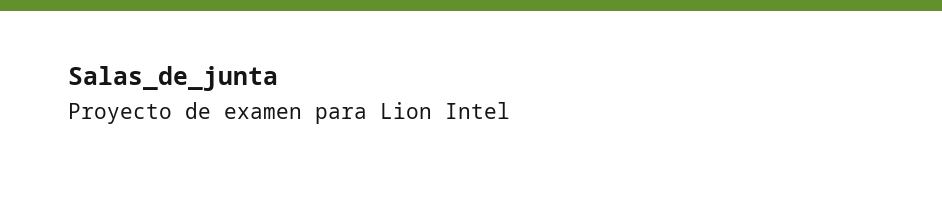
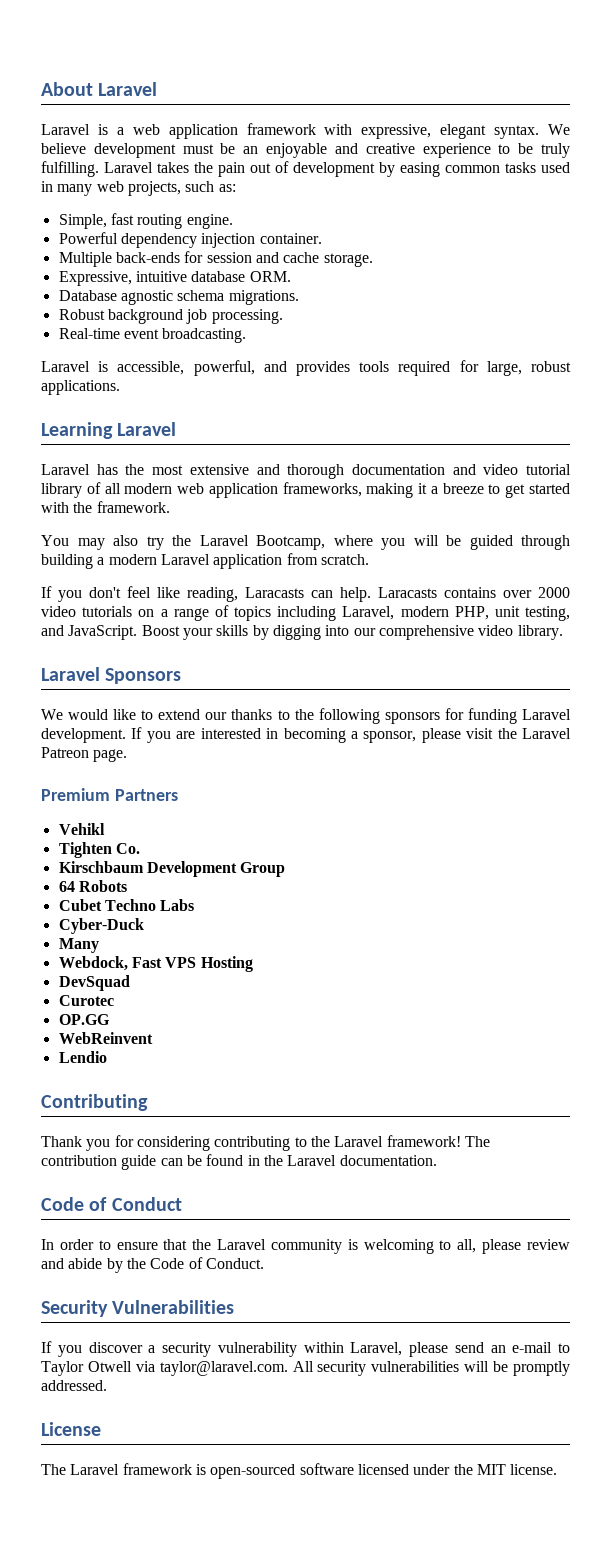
[68,66,278,91] [68,102,510,124] Salas_de_junta // Proyecto de examen para Lion Intel -> [41,82,158,96] [41,123,570,139] [41,143,570,158] [41,161,570,177] [41,181,236,196] [58,213,233,229] [58,232,322,248] [58,251,373,267] [58,271,291,286] [58,290,299,305] [58,309,283,324] [58,328,247,343] [41,360,571,376] [41,380,120,395] [41,422,177,439] [41,464,571,479] [41,482,570,498] [41,501,170,513] [41,535,570,550] [41,553,369,569] [41,586,570,602] [41,605,570,621] [41,625,563,640] [41,667,182,684] [41,708,571,724] [41,727,571,743] [41,747,128,762] [41,788,178,801] [58,823,105,835] [58,842,140,858] [58,861,286,877] [58,880,127,892] [58,899,195,911] [58,918,144,934] [58,938,99,953] [58,956,253,972] [58,975,130,991] [58,995,114,1006] [58,1014,110,1025] [58,1032,153,1044] [58,1051,107,1063] [41,1094,148,1111] [41,1135,490,1151] [41,1154,437,1170] [41,1197,182,1211] [41,1239,571,1254] [41,1257,264,1273] [41,1300,235,1317] [41,1341,570,1357] [41,1361,571,1376] [41,1380,107,1391] [41,1422,101,1436] [41,1463,558,1479] About Laravel // Laravel is a web application framework with expressive, elegant syntax. We believe development must be an enjoyable and creative experience to be truly fulfilling. Laravel takes the pain out of development by easing common tasks used in many web projects, such as: // Simple, fast routing engine. // Powerful dependency injection container. // Multiple back-ends for session and cache storage. // Expressive, intuitive database ORM. // Database agnostic schema migrations. // Robust background job processing. // Real-time event broadcasting. // Laravel is accessible, powerful, and provides tools required for large, robust applications. // Learning Laravel // Laravel has the most extensive and thorough documentation and video tutorial library of all modern web application frameworks, making it a breeze to get started with the framework. // You may also try the Laravel Bootcamp, where you will be guided through building a modern Laravel application from scratch. // If you don't feel like reading, Laracasts can help. Laracasts contains over 2000 video tutorials on a range of topics including Laravel, modern PHP, unit testing, and JavaScript. Boost your skills by digging into our comprehensive video library. // Laravel Sponsors // We would like to extend our thanks to the following sponsors for funding Laravel development. If you are interested in becoming a sponsor, please visit the Laravel Patreon page. // Premium Partners // Vehikl // Tighten Co. // Kirschbaum Development Group // 64 Robots // Cubet Techno Labs // Cyber-Duck // Many // Webdock, Fast VPS Hosting // DevSquad // Curotec // OP.GG // WebReinvent // Lendio // Contributing // Thank you for considering contributing to the Laravel framework! The contribution guide can be found in the Laravel documentation. // Code of Conduct // In order to ensure that the Laravel community is welcoming to all, please review and abide by the Code of Conduct. // Security Vulnerabilities // If you discover a security vulnerability within Laravel, please send an e-mail to Taylor Otwell via taylor@laravel.com. All security vulnerabilities will be promptly addressed. // License // The Laravel framework is open-sourced software licensed under the MIT license.

